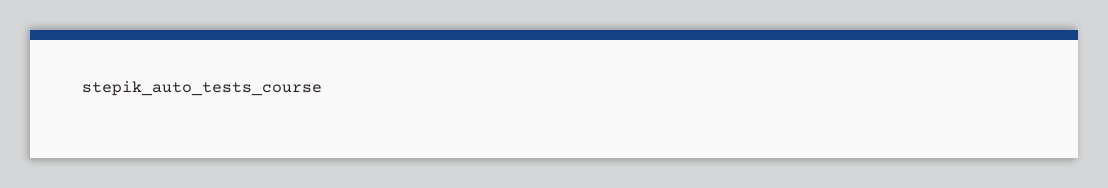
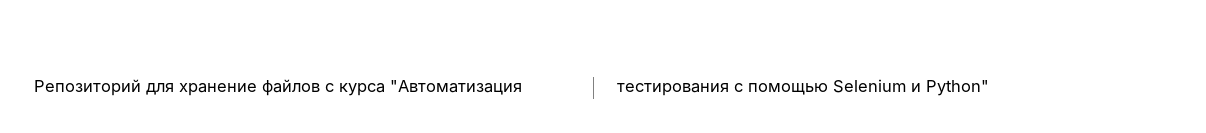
[82,81,322,96] stepik_auto_tests_course -> [34,79,989,96] Репозиторий для хранение файлов с курса "Автоматизация тестирования с помощью Selenium и Python"

